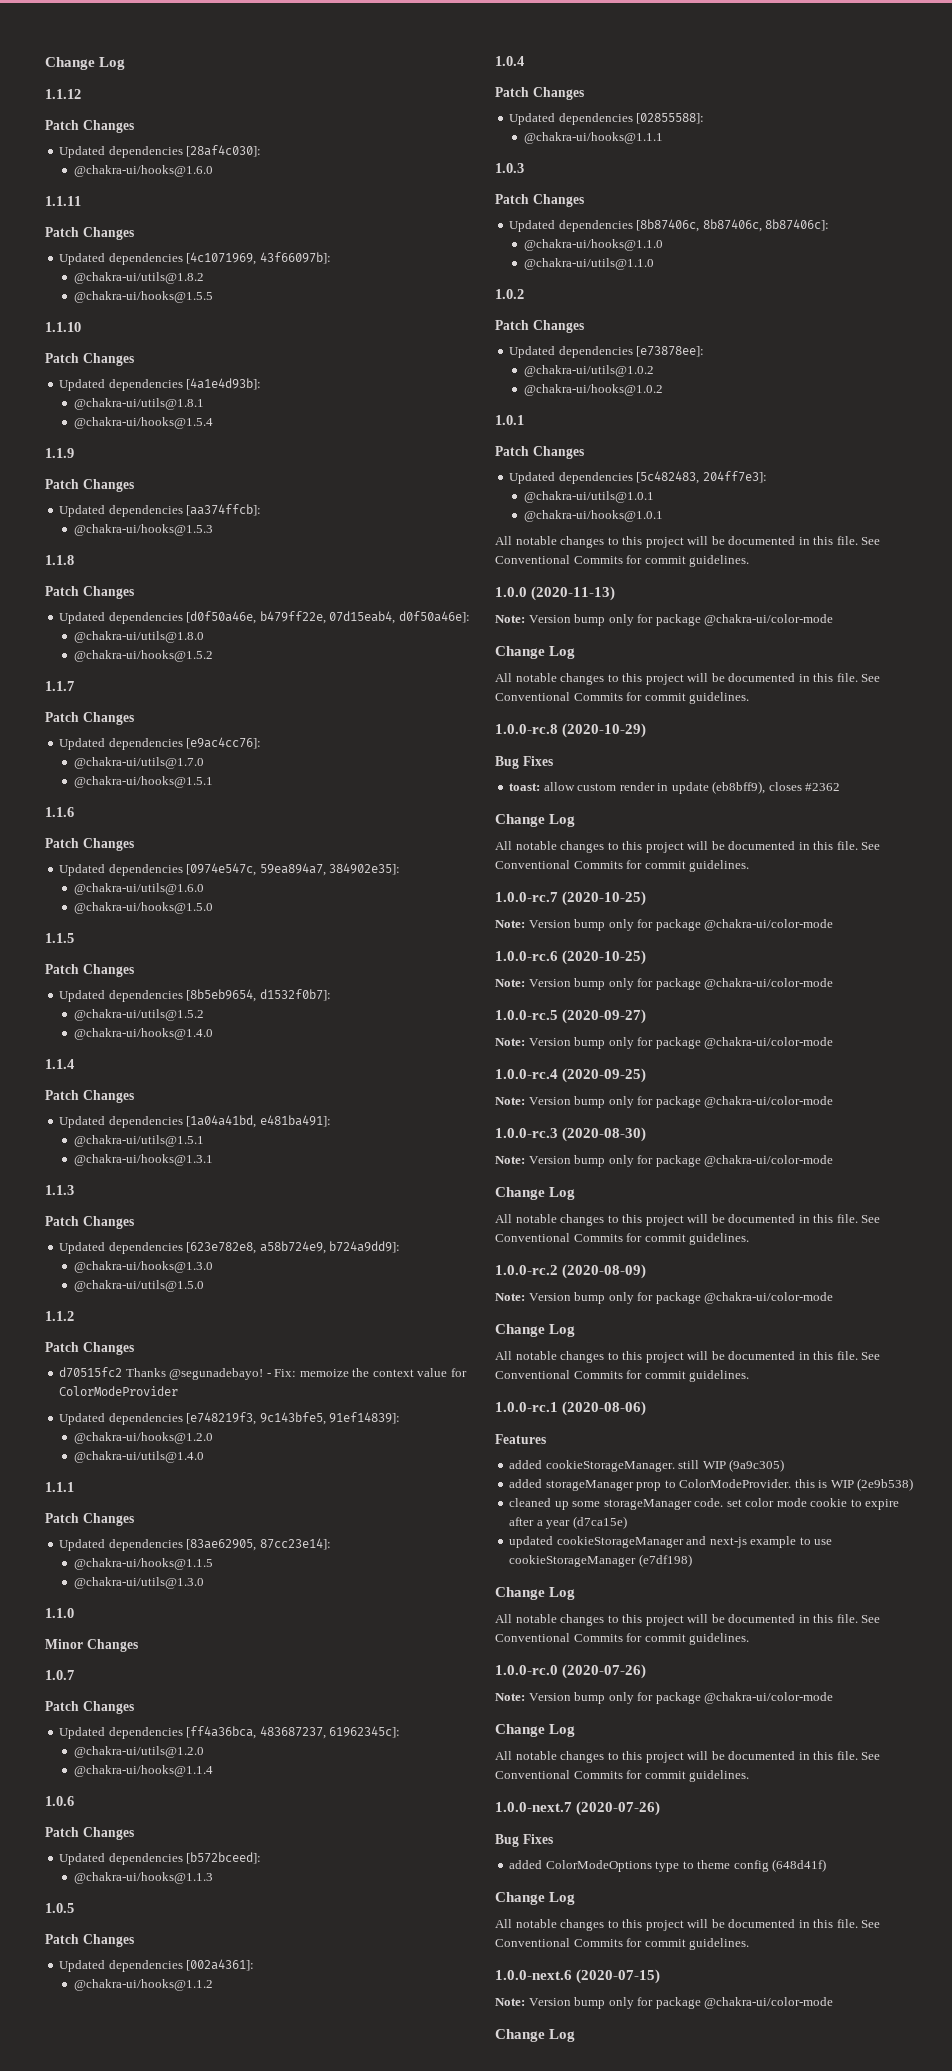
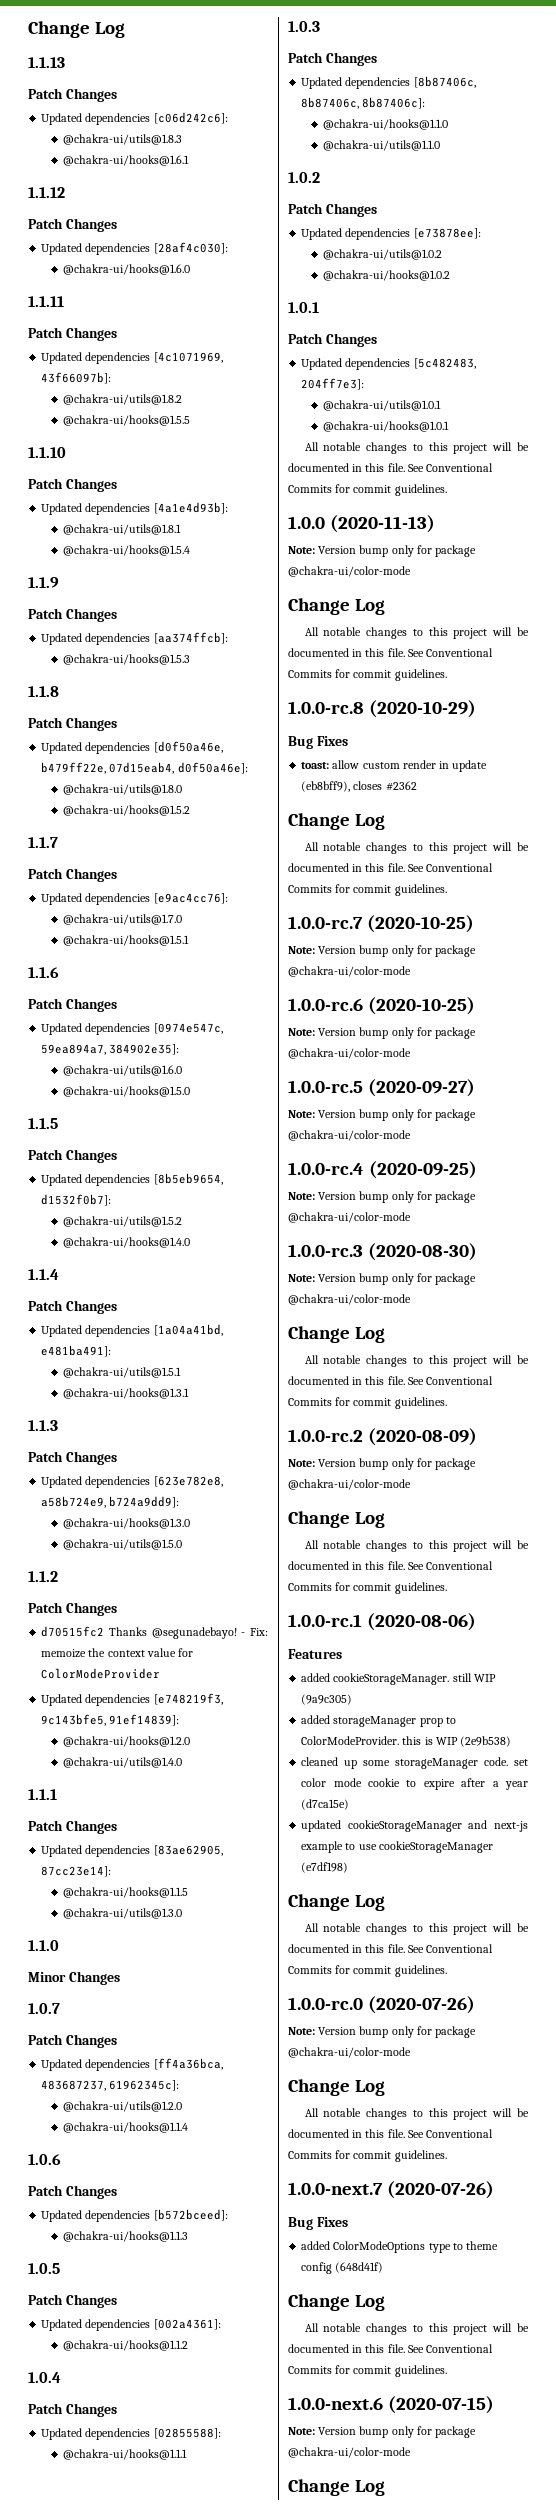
[45,57,126,70] Change Log -> [28,21,125,38] [28,57,65,68] [28,88,117,102] [41,112,228,125] [62,134,182,145] [62,155,189,166] Change Log // 1.1.13 // Patch Changes // Updated dependencies [c06d242c6]: // @chakra-ui/utils@1.8.3 // @chakra-ui/hooks@1.6.1

